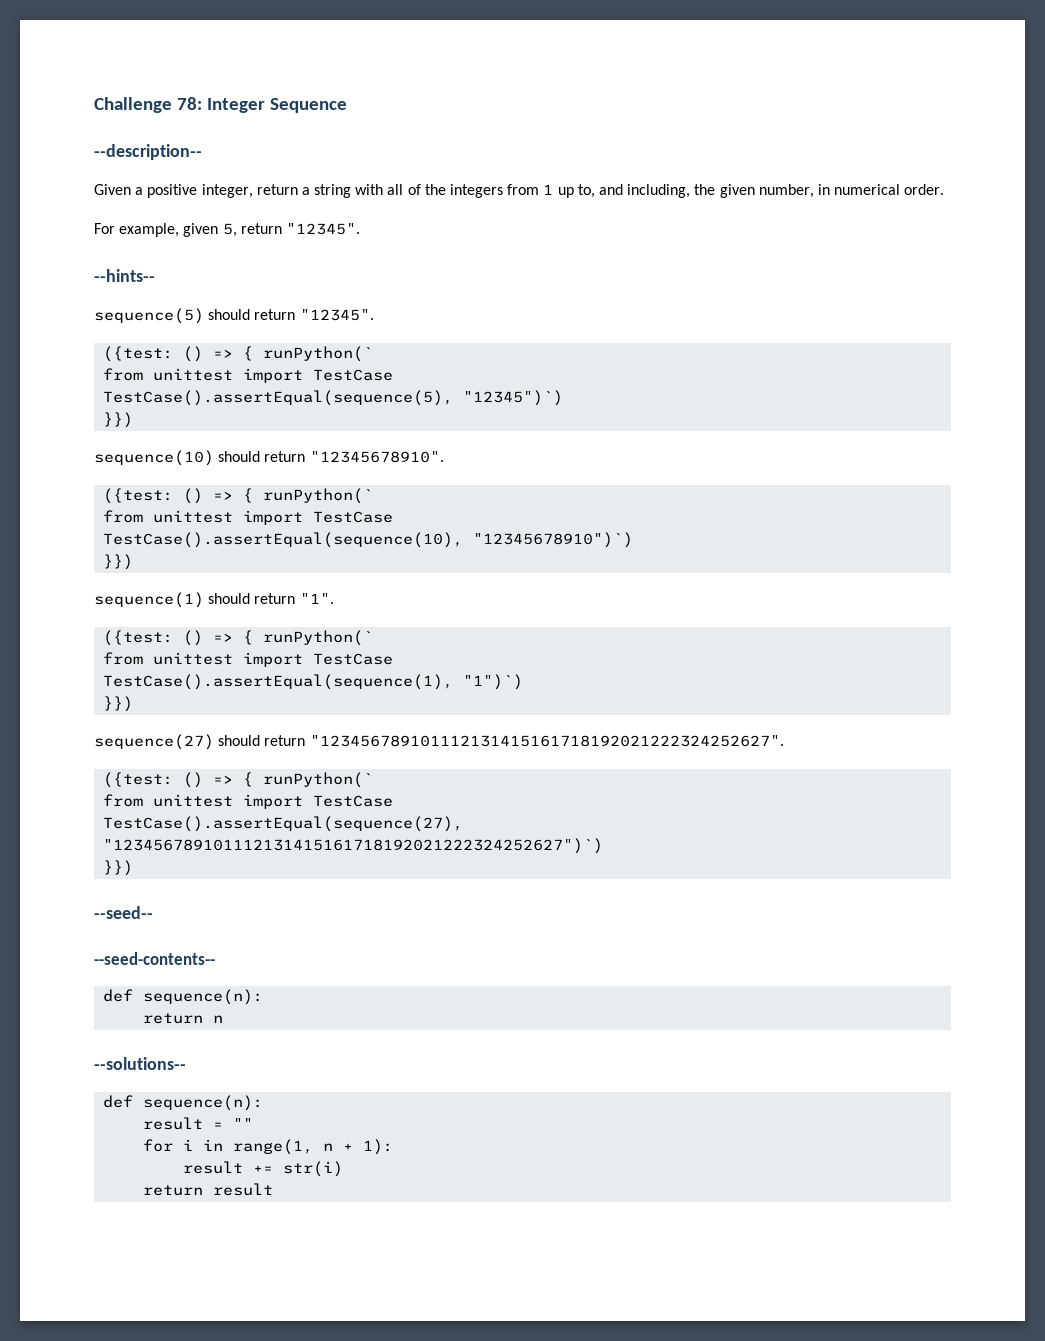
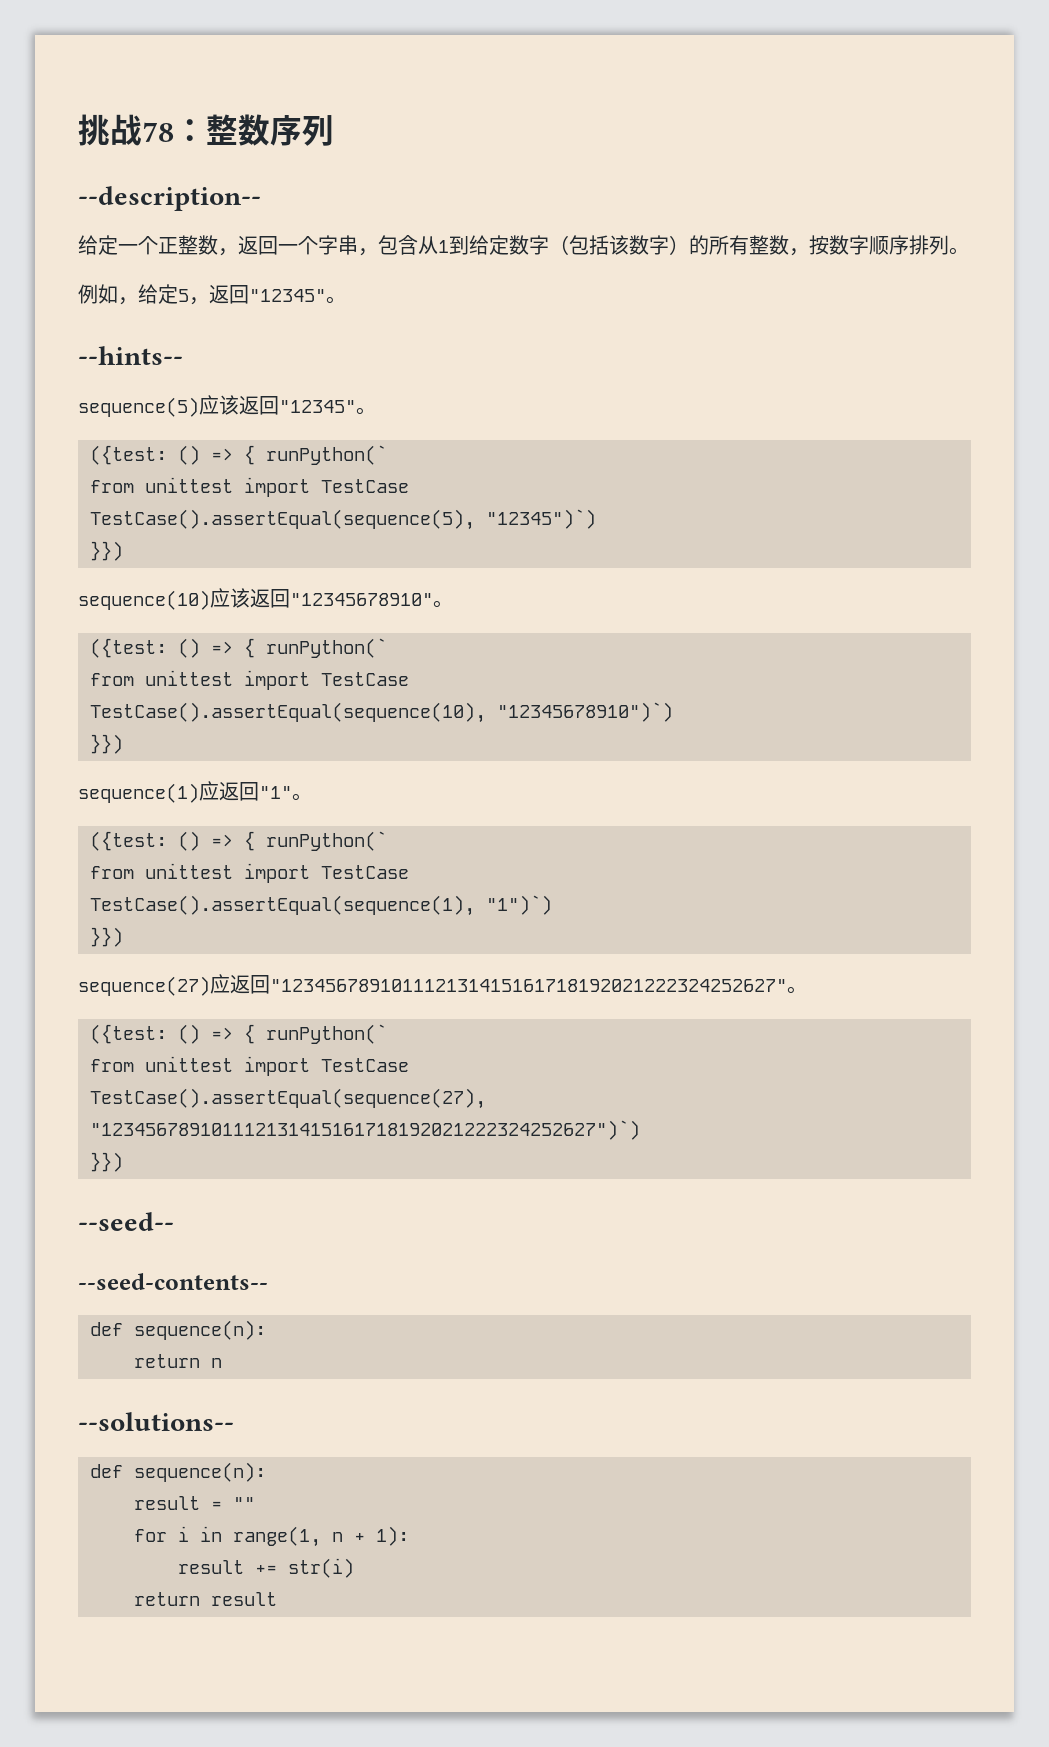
[94,97,348,113] [94,144,202,160] [94,184,945,198] [94,223,360,237] Challenge 78: Integer Sequence // --description-- // Given a positive integer, return a string with all of the integers from 1 up to, and including, the given number, in numerical order. // For example, given 5, return "12345". -> [78,114,334,146] [78,186,261,211] [78,235,969,256] [78,284,346,305] 挑战78：整数序列 // --description-- // 给定一个正整数，返回一个字串，包含从1到给定数字（包括该数字）的所有整数，按数字顺序排列。 // 例如，给定5，返回"12345"。
[208,309,374,321] should return "12345". -> [199,395,376,415] 应该返回"12345"。
[218,451,444,463] should return "12345678910". -> [210,588,453,608] 应该返回"12345678910"。
[208,593,334,604] should return "1". -> [199,781,312,801] 应返回"1"。
[218,735,784,747] should return "123456789101112131415161718192021222324252627". -> [210,974,807,994] 应返回"123456789101112131415161718192021222324252627"。

